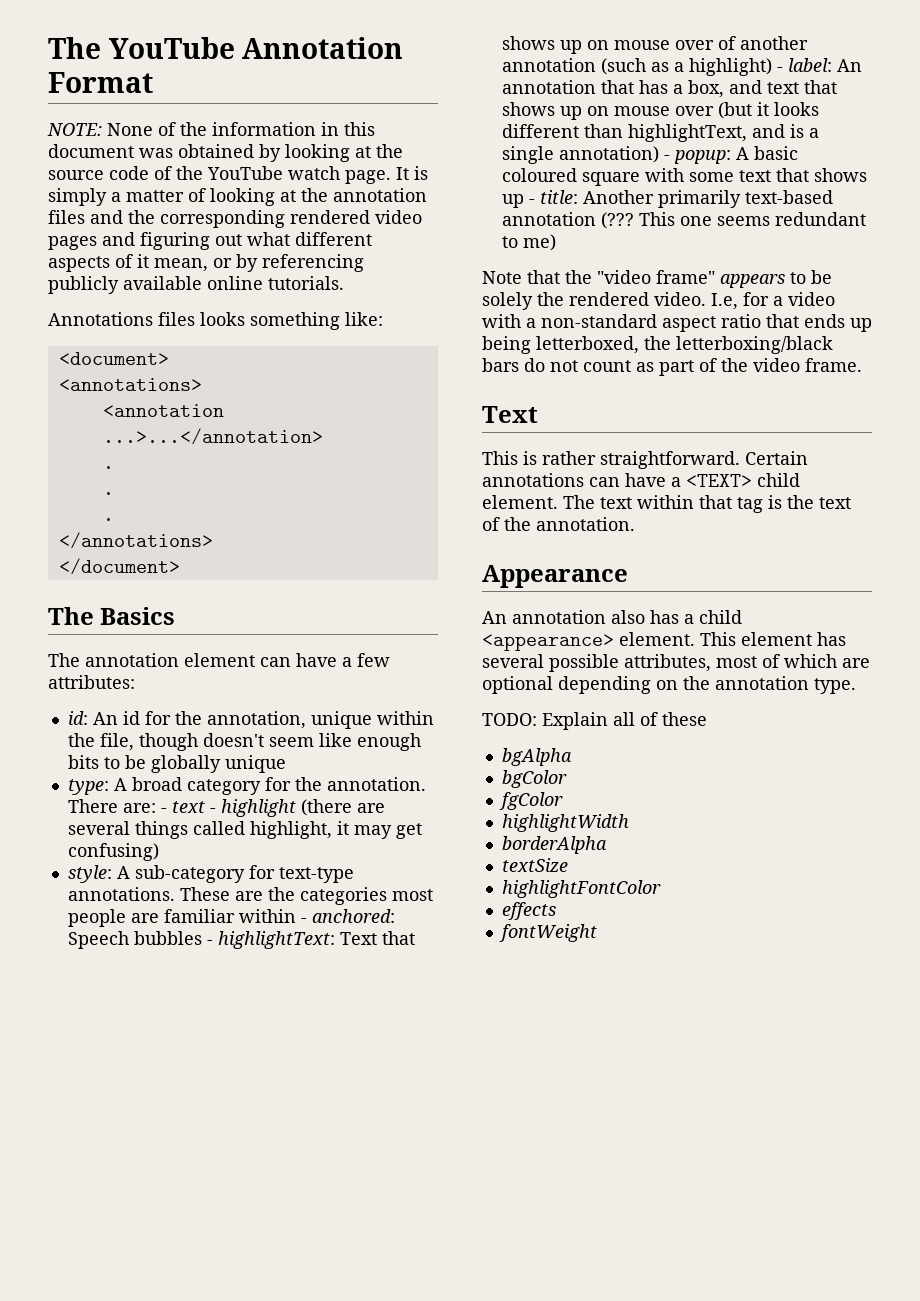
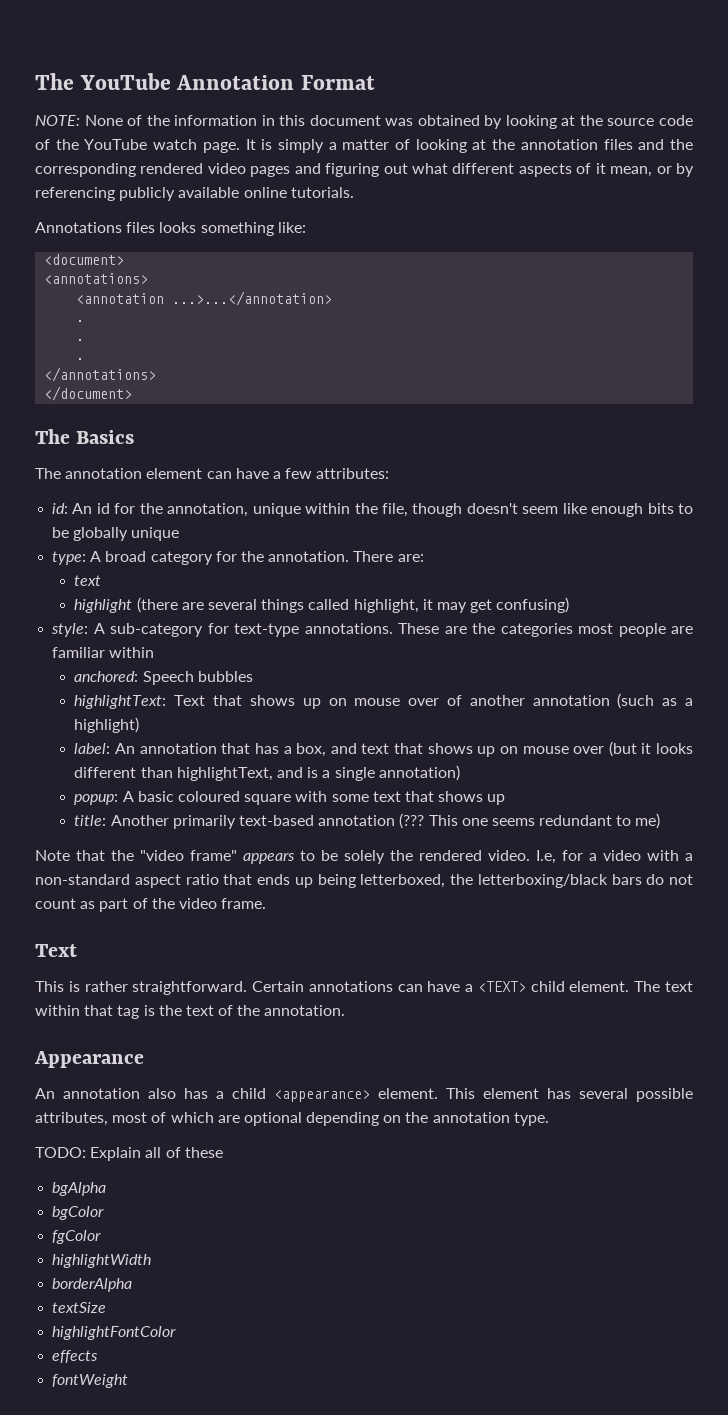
[160,801,216,813] - text - -> [74,575,102,586] // text //
[300,918,307,923] - -> (155, 652) //
[206,940,213,945] - -> (253, 676) //
[776,67,783,72] - -> (140, 725) //
[663,155,670,160] - -> (460, 773) //
[528,199,535,204] - -> (506, 799) //

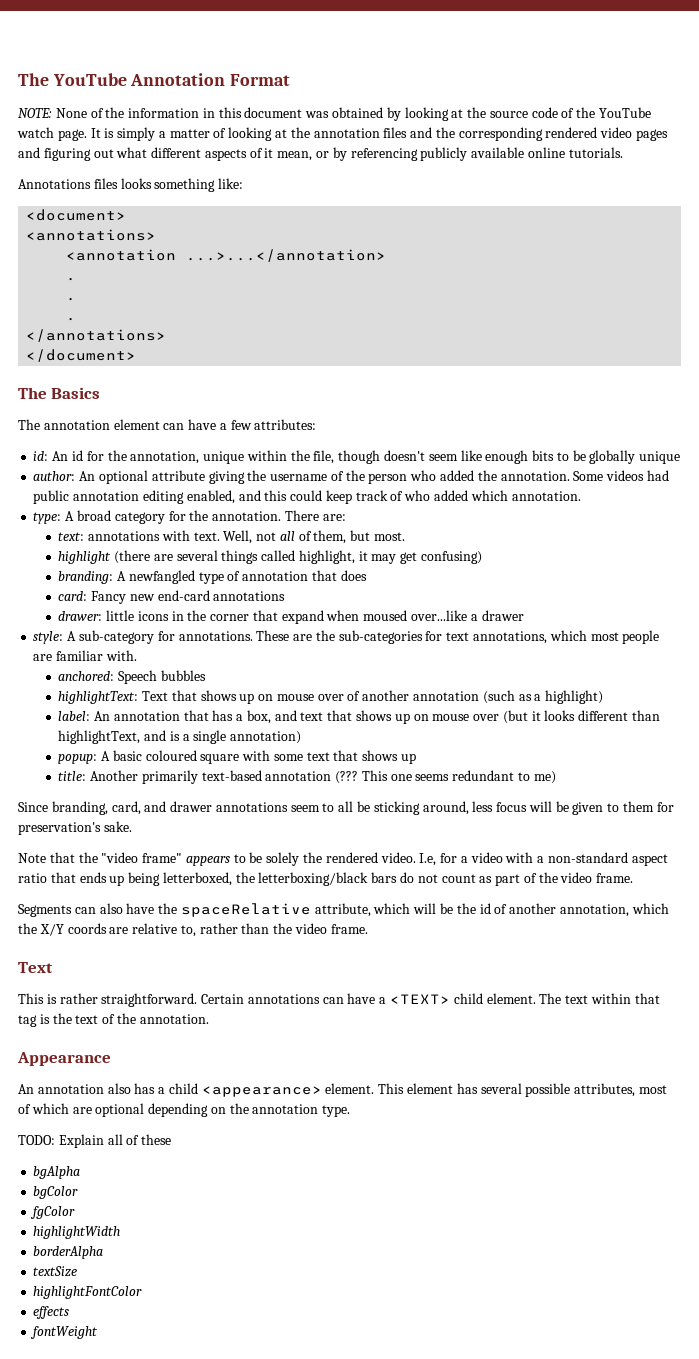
(180, 534) none -> [33,470,669,484] [33,490,581,504] // author: An optional attribute giving the username of the person who added the annotation. Some videos had public annotation editing enabled, and this could keep track of who added which annotation.
[74,575,102,586] text -> [58,530,405,544] text: annotations with text. Well, not all of them, but most.
(570, 605) none -> [58,570,367,584] [58,590,286,604] [58,610,524,624] // branding: A newfangled type of annotation that does // card: Fancy new end-card annotations // drawer: little icons in the corner that expand when moused over...like a drawer
[234,623,300,637] text-type -> (175, 636) none
[500,623,573,637] categories -> [338,630,587,644] sub-categories for text annotations, which
[109,647,155,658] within -> [105,650,137,661] with.
(661, 821) none -> [18,801,674,815] [18,821,132,835] // Since branding, card, and drawer annotations seem to all be sticking around, less focus will be given to them for preservation's sake.
(267, 903) none -> [18,903,669,917] [18,923,368,937] // Segments can also have the spaceRelative attribute, which will be the id of another annotation, which the X/Y coords are relative to, rather than the video frame.

